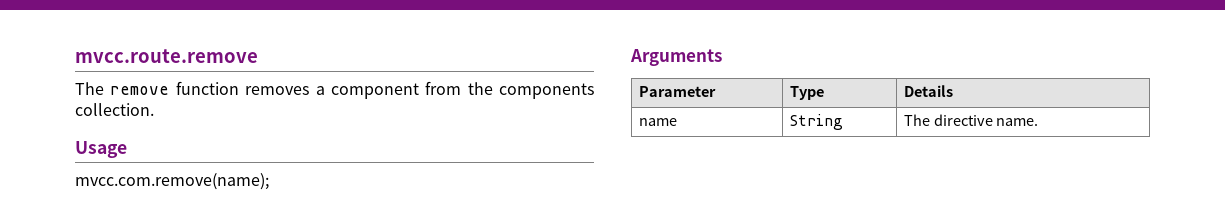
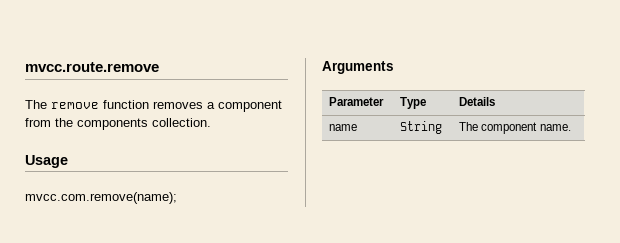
[933,114,993,126] directive -> [481,122,538,134] component

